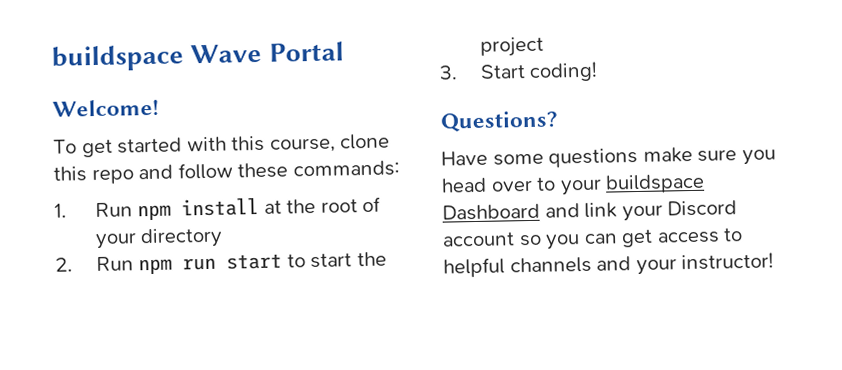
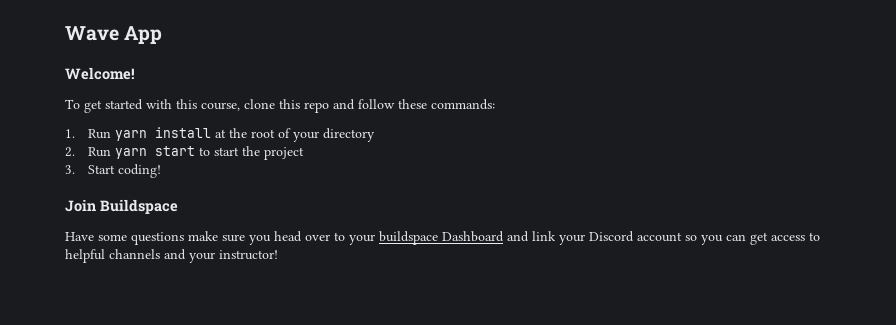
[51,41,344,72] buildspace Wave Portal -> [65,26,163,44] Wave App
[137,204,172,221] npm -> [114,130,147,141] yarn
[138,257,217,275] npm run -> [114,148,147,159] yarn
[440,110,559,133] Questions? -> [65,199,178,214] Join Buildspace

